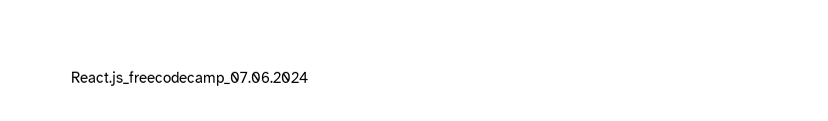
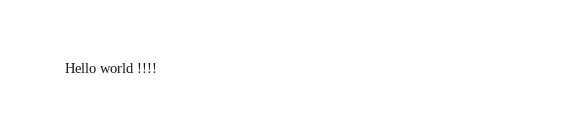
[70,70,308,86] React.js_freecodecamp_07.06.2024 -> [65,63,157,73] Hello world !!!!

